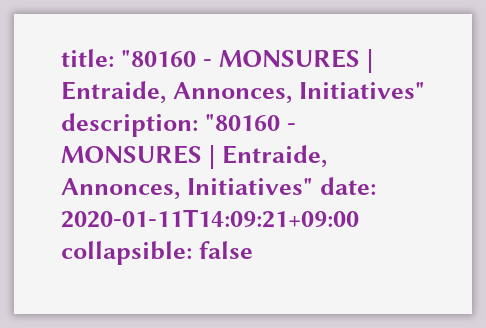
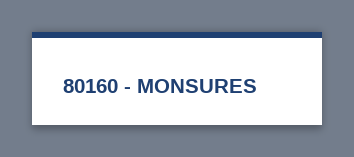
[61,49,373,73] [61,81,425,104] [61,113,296,137] [61,145,327,169] [61,177,376,200] [61,209,359,228] [61,241,253,265] title: "80160 - MONSURES | Entraide, Annonces, Initiatives" description: "80160 - MONSURES | Entraide, Annonces, Initiatives" date: 2020-01-11T14:09:21+09:00 collapsible: false -> [63,79,257,93] 80160 - MONSURES

